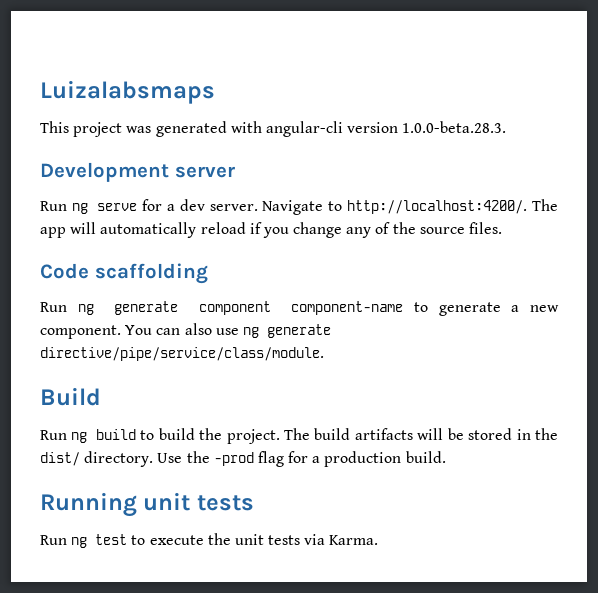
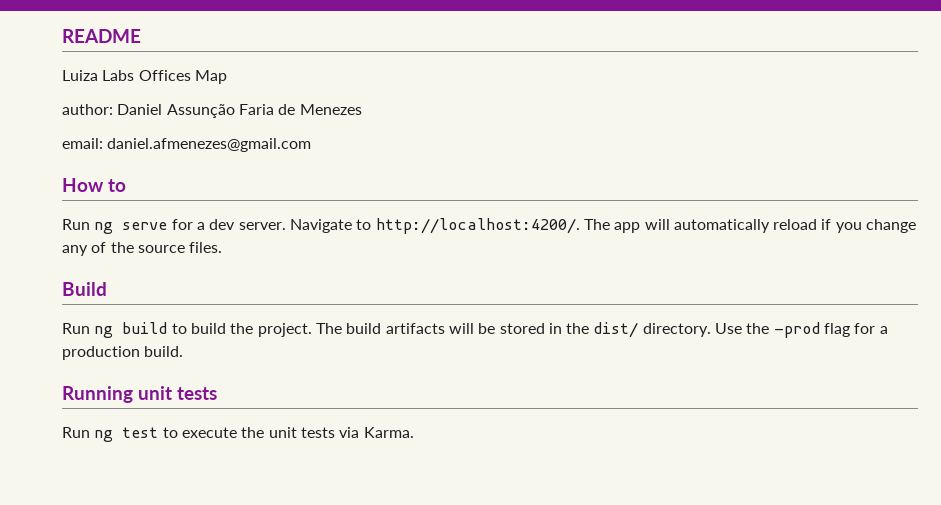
[40,80,215,104] [40,121,507,137] [40,162,235,182] Luizalabsmaps // This project was generated with angular-cli version 1.0.0-beta.28.3. // Development server -> [62,29,141,43] [62,70,227,84] [62,104,362,118] [62,138,312,152] [62,178,126,192] README // Luiza Labs Offices Map // author: Daniel Assunção Faria de Menezes // email: daniel.afmenezes@gmail.com // How to
[40,263,208,284] [40,301,559,316] [40,323,331,339] [40,347,324,361] // Code scaffolding // Run ng generate component component-name to generate a new component. You can also use ng generate directive/pipe/service/class/module. -> (223, 247) none

